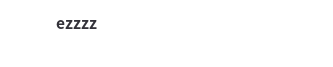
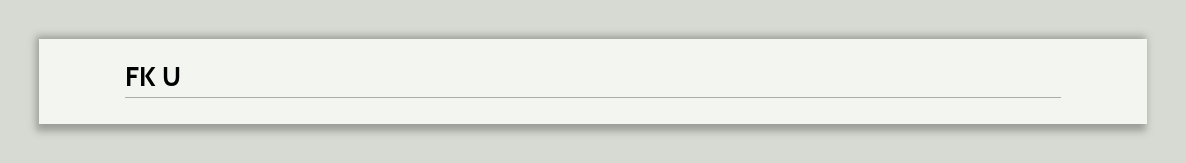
[56,20,97,29] ezzzz -> [125,67,182,86] FK U

